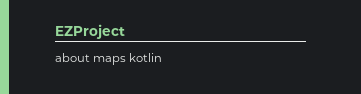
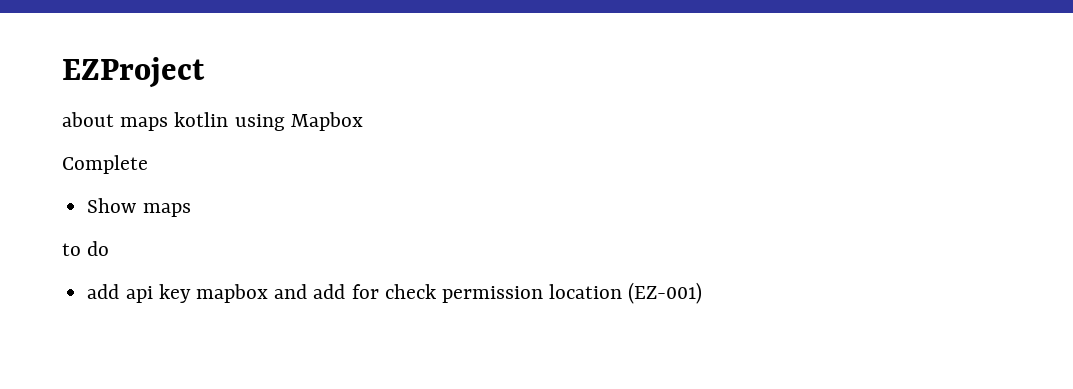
(163, 57) none -> [234,112,363,131] [62,155,148,174] [87,198,191,217] [62,241,110,256] [87,282,703,304] using Mapbox // Complete // Show maps // to do // add api key mapbox and add for check permission location (EZ-001)

